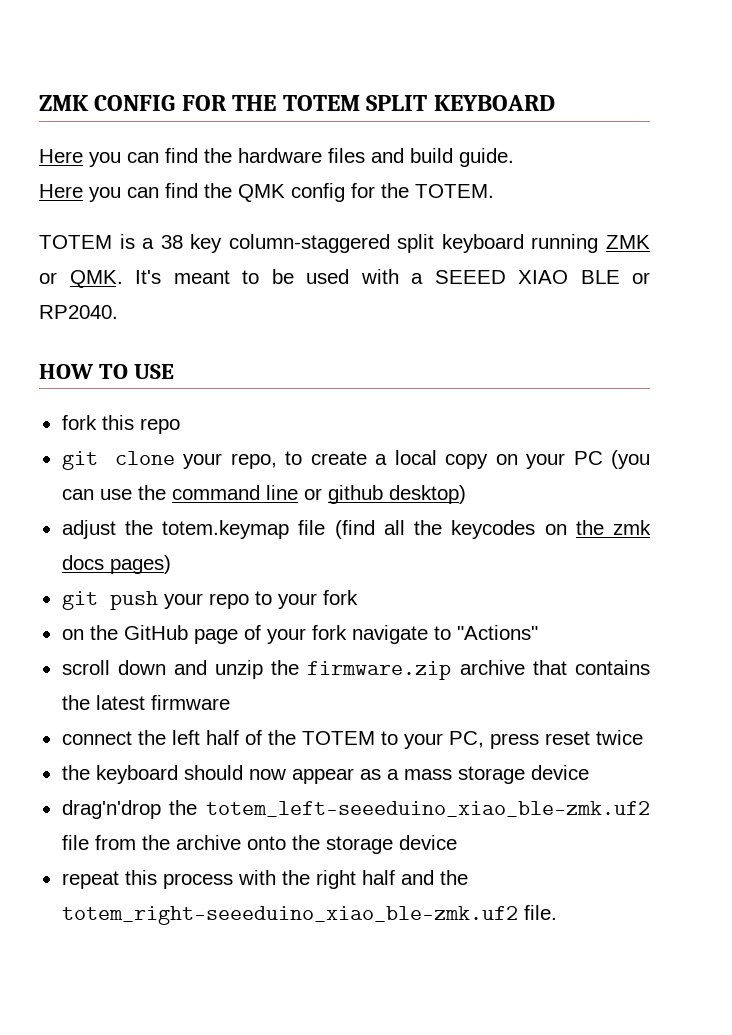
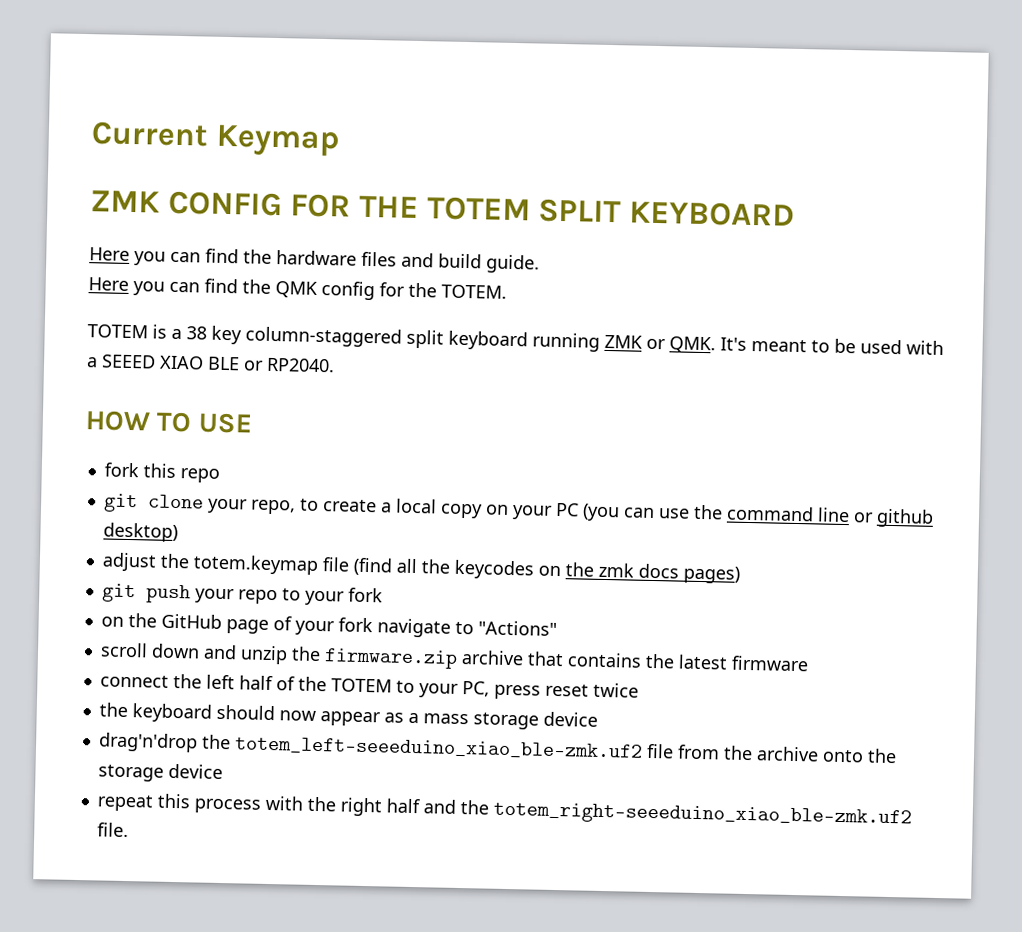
(39, 103) none -> [91,121,341,158] Current Keymap //

